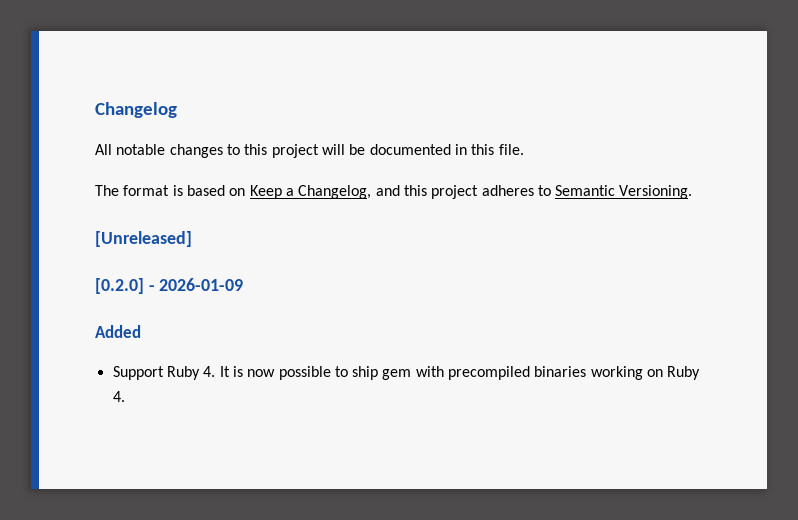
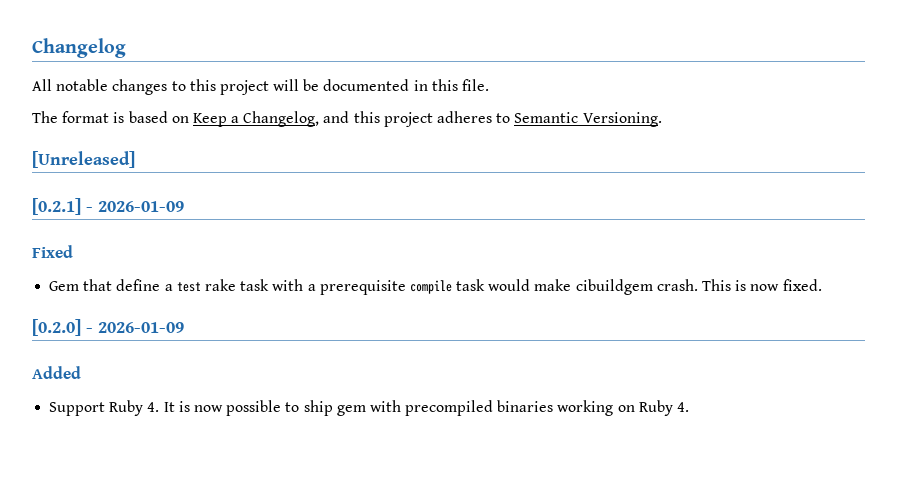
(192, 239) none -> [32,198,184,215] [32,245,73,258] [49,279,822,295] // [0.2.1] - 2026-01-09 // Fixed // Gem that define a test rake task with a prerequisite compile task would make cibuildgem crash. This is now fixed.

